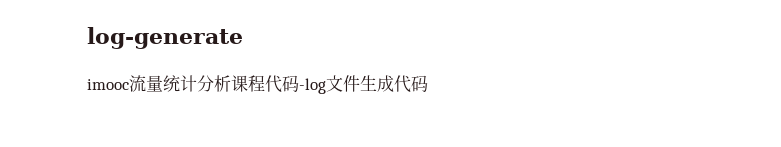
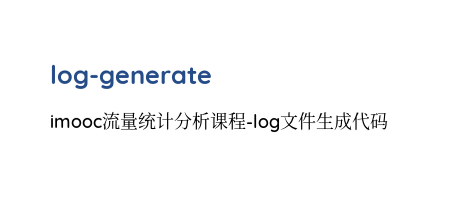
[265,75,299,93] 代码 -> (246, 121) none

